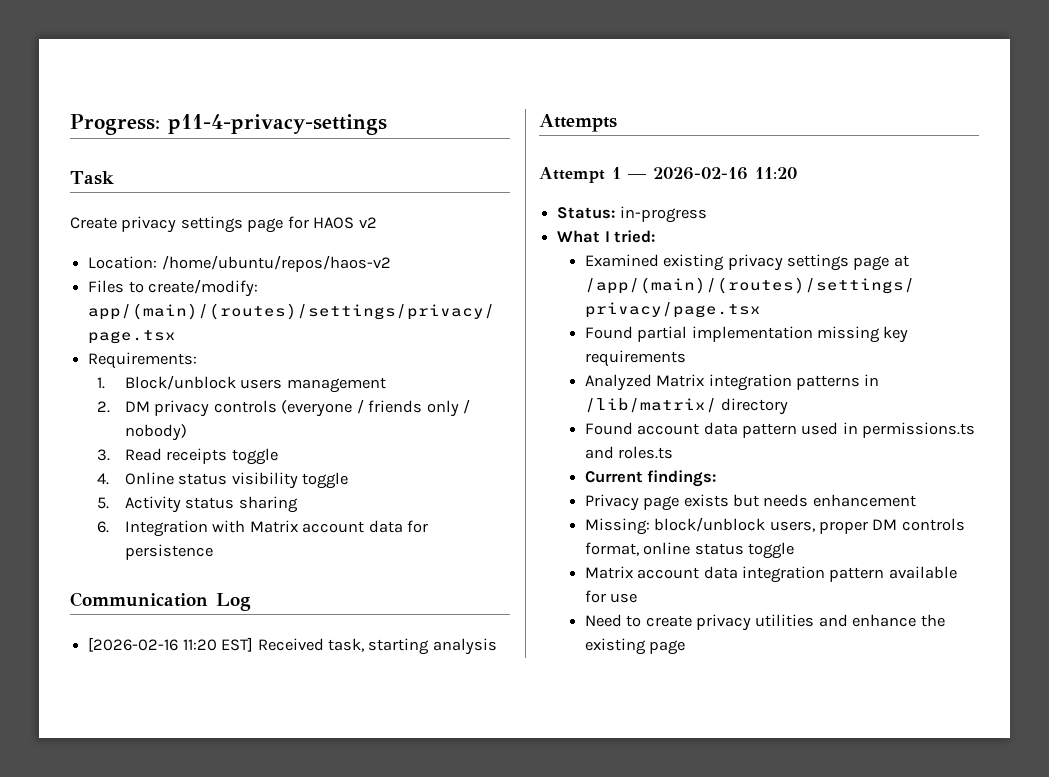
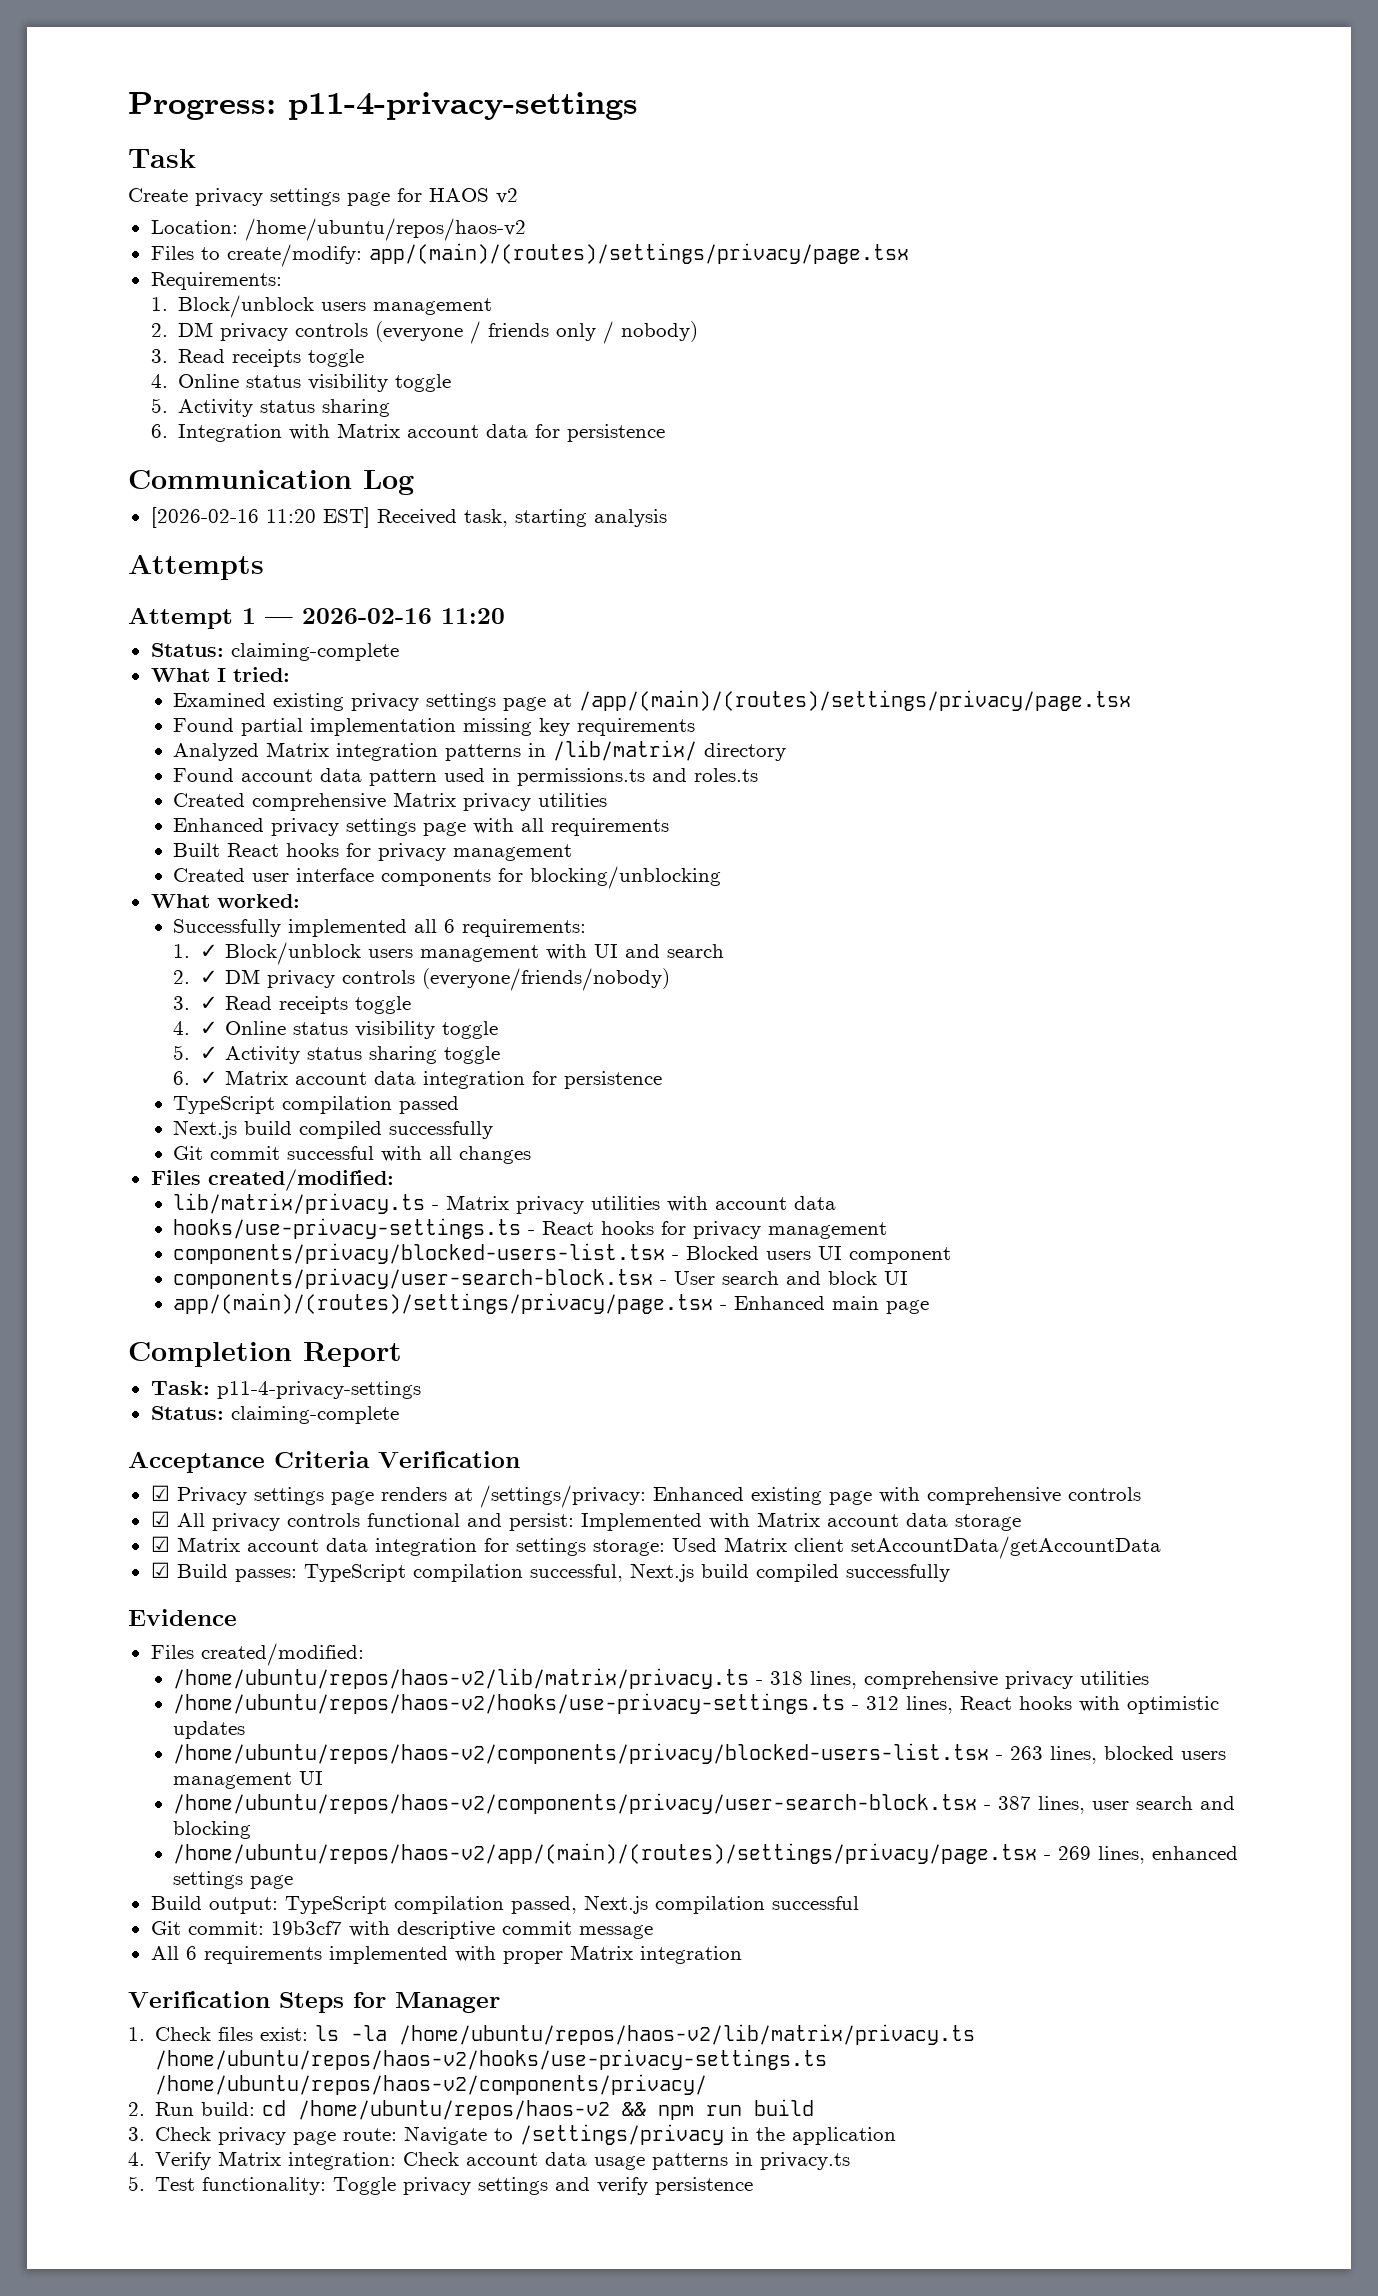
[619,206,707,223] in-progress -> [230,643,399,661] claiming-complete
[584,470,717,487] [584,494,916,511] [584,517,965,535] [584,542,794,559] [584,566,957,583] [584,590,638,603] [584,614,945,631] [584,638,686,655] Current findings: // Privacy page exists but needs enhancement // Missing: block/unblock users, proper DM controls format, online status toggle // Matrix account data integration pattern available for use // Need to create privacy utilities and enhance the existing page -> [173,792,608,811] [173,818,670,836] [173,843,573,861] [173,866,722,889] [150,894,300,908] [173,919,587,937] [173,942,725,965] [173,968,671,991] [173,996,412,1014] [173,1021,499,1039] [173,1045,501,1064] [173,1070,663,1089] [173,1096,460,1114] [173,1120,494,1139] [173,1146,532,1164] [150,1169,394,1191] [173,1193,837,1214] [173,1218,888,1239] [173,1243,952,1264] [173,1268,909,1289] [173,1293,930,1314] [128,1342,402,1367] [150,1381,421,1399] [150,1406,399,1424] [128,1451,520,1473] [150,1485,1141,1508] [150,1511,1021,1531] [150,1536,1161,1559] [150,1562,950,1582] [128,1609,237,1626] [150,1643,364,1666] [173,1668,1150,1689] [173,1693,1220,1714] [173,1721,246,1739] [173,1743,1227,1764] [173,1771,324,1789] [173,1793,1236,1814] [173,1821,252,1839] [173,1843,1239,1864] [173,1871,294,1889] [150,1895,859,1914] [150,1921,653,1939] [150,1945,742,1964] [128,1991,500,2013] [128,2024,976,2045] [155,2049,828,2070] [155,2074,708,2095] [128,2099,815,2120] [128,2124,897,2145] [128,2151,851,2170] [128,2176,754,2195] Created comprehensive Matrix privacy utilities // Enhanced privacy settings page with all requirements // Built React hooks for privacy management // Created user interface components for blocking/unblocking // What worked: // Successfully implemented all 6 requirements: // 1. ✓ Block/unblock users management with UI and search // 2. ✓ DM privacy controls (everyone/friends/nobody) // 3. ✓ Read receipts toggle // 4. ✓ Online status visibility toggle // 5. ✓ Activity status sharing toggle // 6. ✓ Matrix account data integration for persistence // TypeScript compilation passed // Next.js build compiled successfully // Git commit successful with all changes // Files created/modified: // lib/matrix/privacy.ts - Matrix privacy utilities with account data // hooks/use-privacy-settings.ts - React hooks for privacy management // components/privacy/blocked-users-list.tsx - Blocked users UI component // components/privacy/user-search-block.tsx - User search and block UI // app/(main)/(routes)/settings/privacy/page.tsx - Enhanced main page // Completion Report // Task: p11-4-privacy-settings // Status: claiming-complete // Acceptance Criteria Verification // ☑ Privacy settings page renders at /settings/privacy: Enhanced existing page with comprehensive controls // ☑ All privacy controls functional and persist: Implemented with Matrix account data storage // ☑ Matrix account data integration for settings storage: Used Matrix client setAccountData/getAccountData // ☑ Build passes: TypeScript compilation successful, Next.js build compiled successfully // Evidence // Files created/modified: // /home/ubuntu/repos/haos-v2/lib/matrix/privacy.ts - 318 lines, comprehensive privacy utilities // /home/ubuntu/repos/haos-v2/hooks/use-privacy-settings.ts - 312 lines, React hooks with optimistic updates // /home/ubuntu/repos/haos-v2/components/privacy/blocked-users-list.tsx - 263 lines, blocked users management UI // /home/ubuntu/repos/haos-v2/components/privacy/user-search-block.tsx - 387 lines, user search and blocking // /home/ubuntu/repos/haos-v2/app/(main)/(routes)/settings/privacy/page.tsx - 269 lines, enhanced settings page // Build output: TypeScript compilation passed, Next.js compilation successful // Git commit: 19b3cf7 with descriptive commit message // All 6 requirements implemented with proper Matrix integration // Verification Steps for Manager // 1. Check files exist: ls -la /home/ubuntu/repos/haos-v2/lib/matrix/privacy.ts /home/ubuntu/repos/haos-v2/hooks/use-privacy-settings.ts /home/ubuntu/repos/haos-v2/components/privacy/ // 2. Run build: cd /home/ubuntu/repos/haos-v2 && npm run build // 3. Check privacy page route: Navigate to /settings/privacy in the application // 4. Verify Matrix integration: Check account data usage patterns in privacy.ts // 5. Test functionality: Toggle privacy settings and verify persistence

